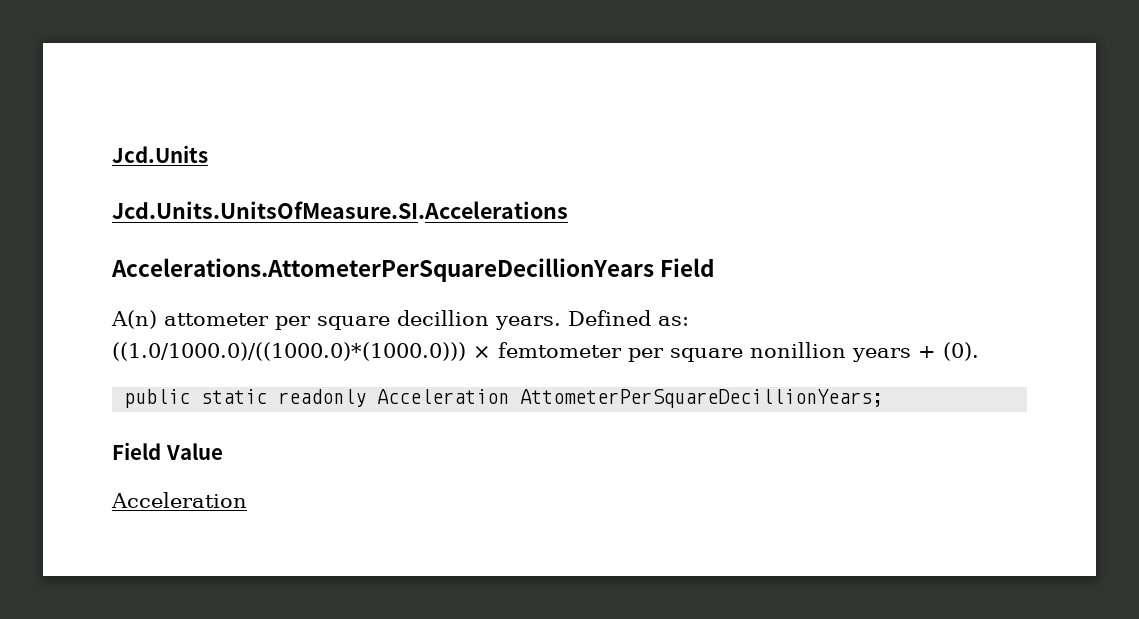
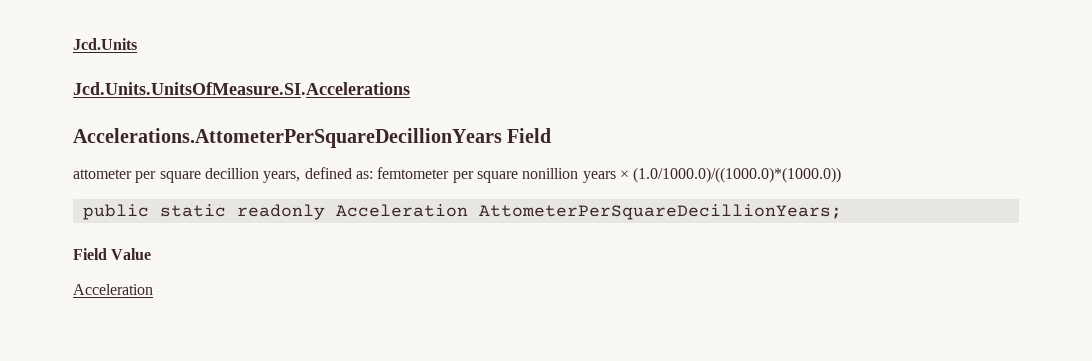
[111,310,157,329] A(n) -> (552, 135) none
[495,310,689,330] [112,342,491,361] years. Defined as: ((1.0/1000.0)/((1000.0)*(1000.0))) × -> [263,167,373,183] years, defined as:
[918,342,979,361] + (0). -> [619,167,842,183] × (1.0/1000.0)/((1000.0)*(1000.0))

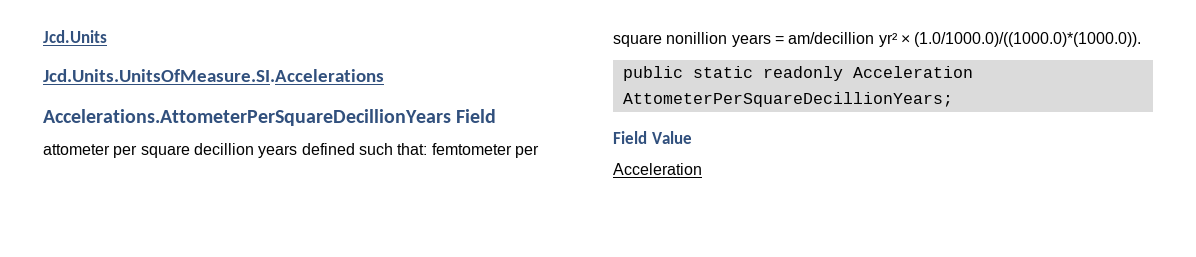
[263,167,373,183] years, defined as: -> [258,143,428,158] years defined such that:
[619,167,842,183] × (1.0/1000.0)/((1000.0)*(1000.0)) -> [774,32,1142,47] = am/decillion yr² × (1.0/1000.0)/((1000.0)*(1000.0)).

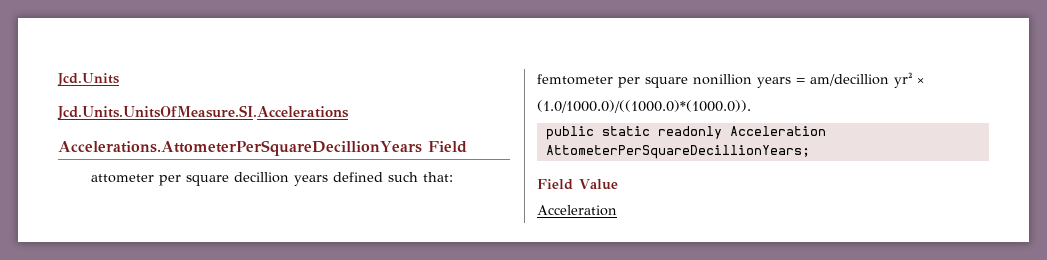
(910, 39) none -> (924, 81) //

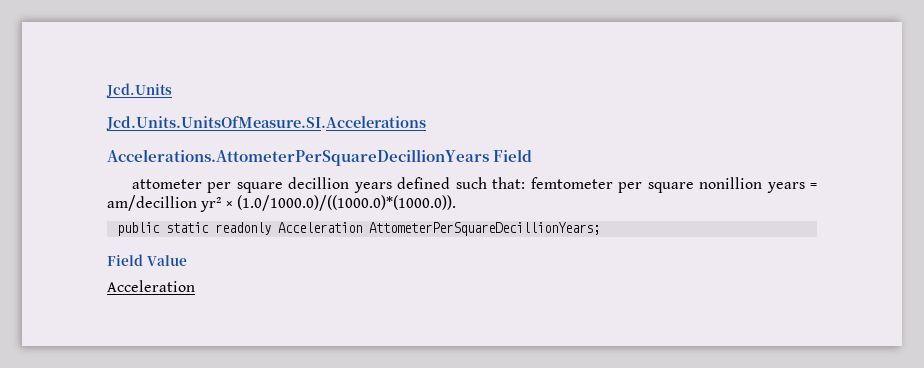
(924, 81) // -> (233, 204) none

